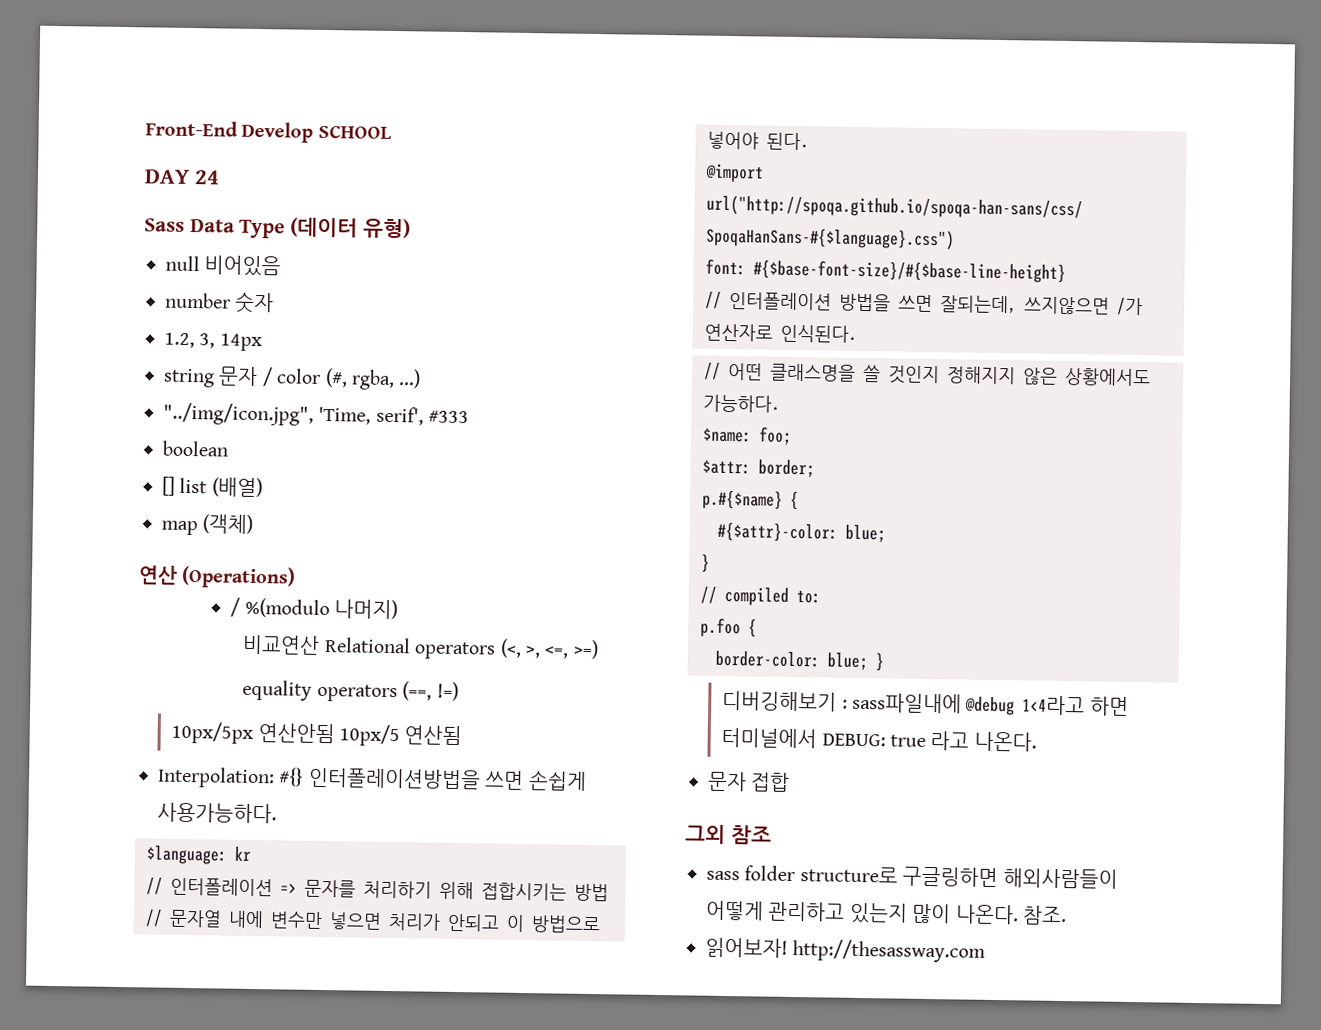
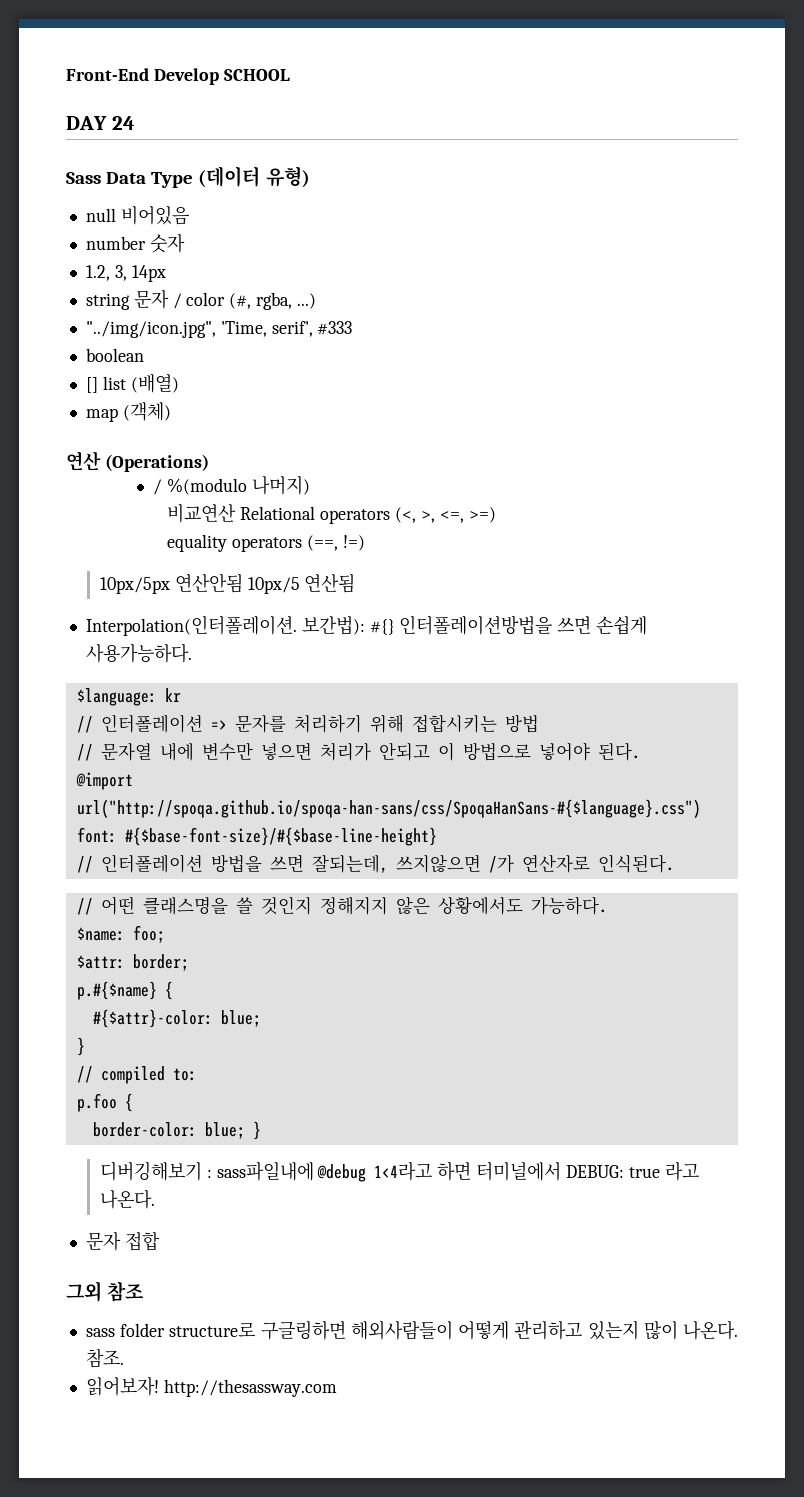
[157,766,275,789] Interpolation: -> [85,615,365,636] Interpolation(인터폴레이션. 보간법):

